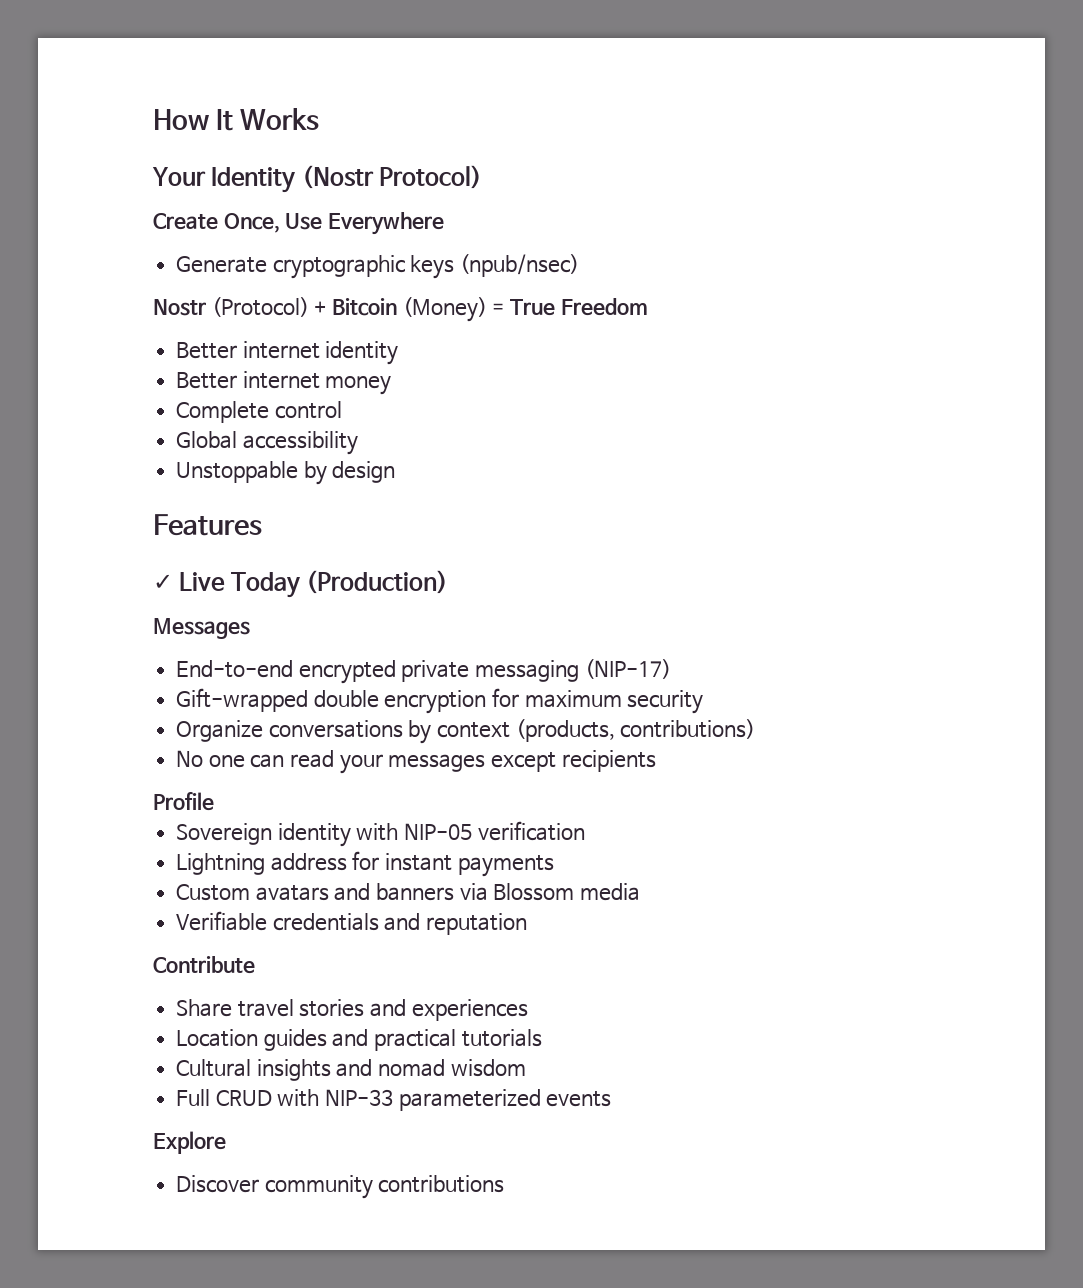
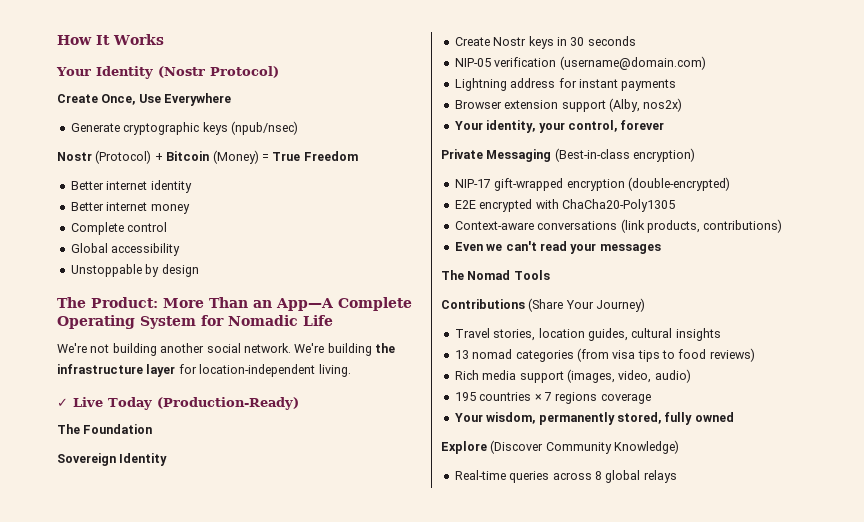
[153,514,262,536] [153,570,449,598] [153,618,250,639] [176,659,671,684] [176,688,704,714] [176,719,756,744] [176,750,656,774] [153,792,214,811] [176,823,399,847] Features // ✓ Live Today (Production) // Messages // End-to-end encrypted private messaging (NIP-17) // Gift-wrapped double encryption for maximum security // Organize conversations by context (products, contributions) // No one can read your messages except recipients // Profile // Sovereign identity with -> [57,297,412,311] [57,315,333,329] [57,343,395,356] [57,364,351,377] [57,397,299,410] [57,424,153,434] [57,453,168,466] [454,36,636,49] The Product: More Than an App—A Complete Operating System for Nomadic Life // We're not building another social network. We're building the infrastructure layer for location-independent living. // ✓ Live Today (Production-Ready) // The Foundation // Sovereign Identity // Create Nostr keys in 30 seconds //
(585, 831) none -> [559,56,706,70] (username@domain.com)
[176,883,641,901] [176,911,528,935] [153,956,255,974] [176,999,528,1021] [176,1029,542,1051] [176,1059,526,1081] [176,1089,612,1111] [153,1131,226,1154] [176,1175,505,1199] Custom avatars and banners via Blossom media // Verifiable credentials and reputation // Contribute // Share travel stories and experiences // Location guides and practical tutorials // Cultural insights and nomad wisdom // Full CRUD with NIP-33 parameterized events // Explore // Discover community contributions -> [454,98,683,112] [454,120,665,133] [441,148,696,162] [454,177,730,191] [454,199,675,212] [454,219,783,233] [454,241,661,254] [441,270,550,280] [441,298,646,312] [454,328,721,341] [454,348,755,362] [454,369,691,383] [454,392,651,404] [454,412,734,425] [441,440,680,454] [454,470,677,483] Browser extension support (Alby, nos2x) // Your identity, your control, forever // Private Messaging (Best-in-class encryption) // NIP-17 gift-wrapped encryption (double-encrypted) // E2E encrypted with ChaCha20-Poly1305 // Context-aware conversations (link products, contributions) // Even we can't read your messages // The Nomad Tools // Contributions (Share Your Journey) // Travel stories, location guides, cultural insights // 13 nomad categories (from visa tips to food reviews) // Rich media support (images, video, audio) // 195 countries × 7 regions coverage // Your wisdom, permanently stored, fully owned // Explore (Discover Community Knowledge) // Real-time queries across 8 global relays

